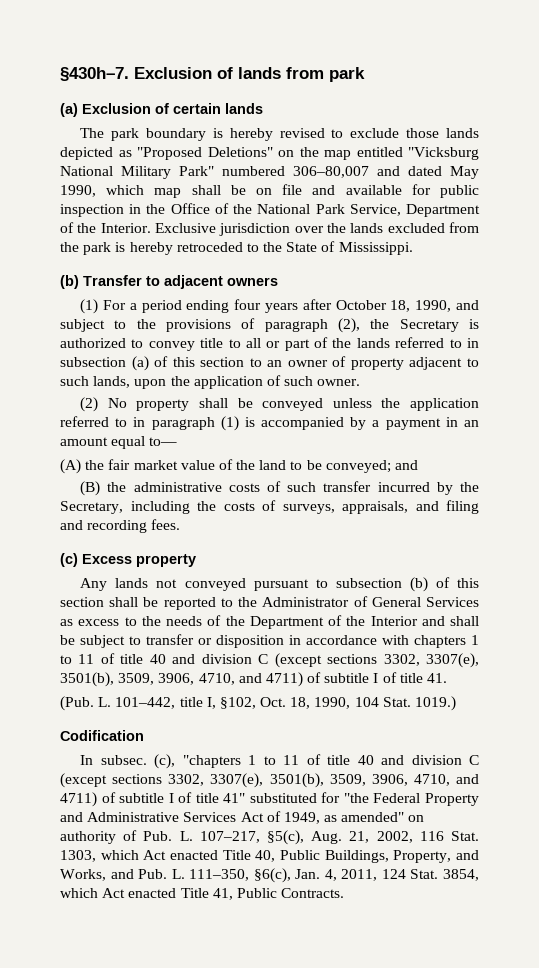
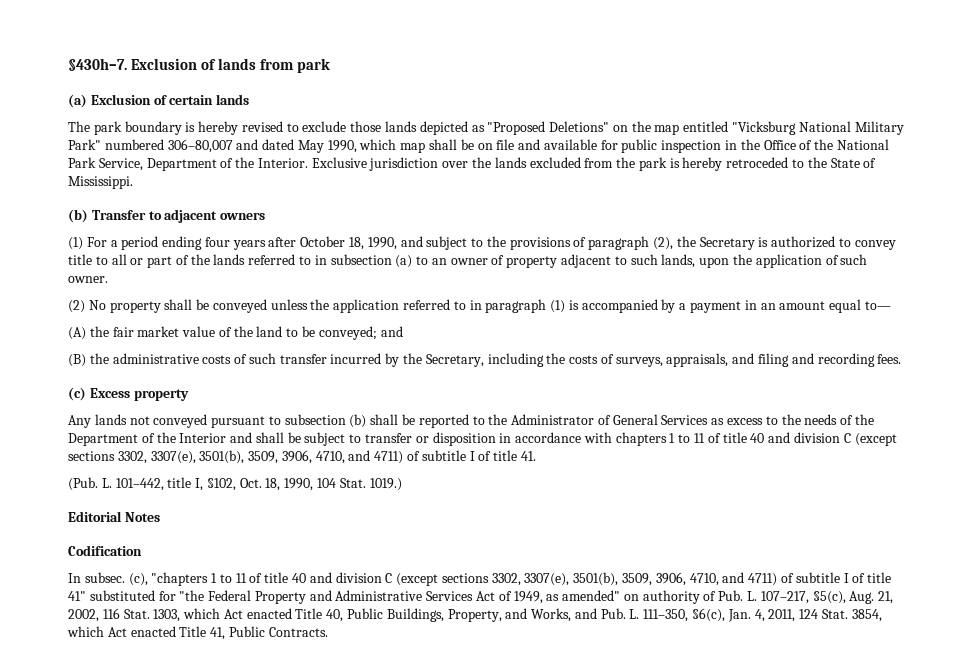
[154,356,245,367] of this section -> (413, 261) none
[435,577,479,588] [60,597,104,607] of this section -> (367, 421) none
(457, 703) none -> [68,511,160,522] // Editorial Notes

